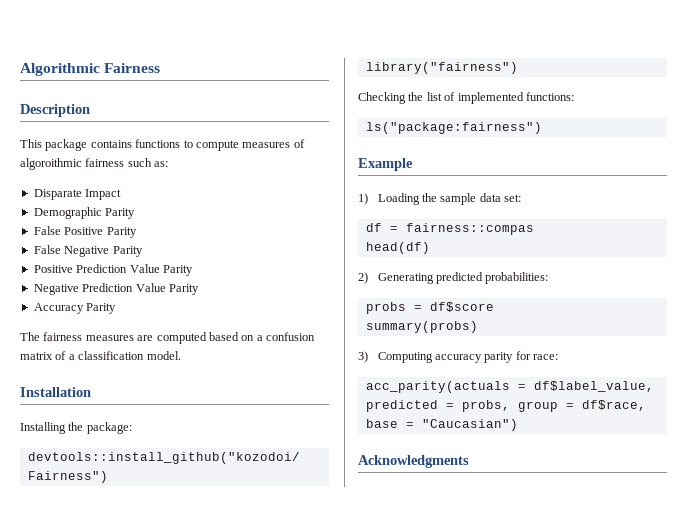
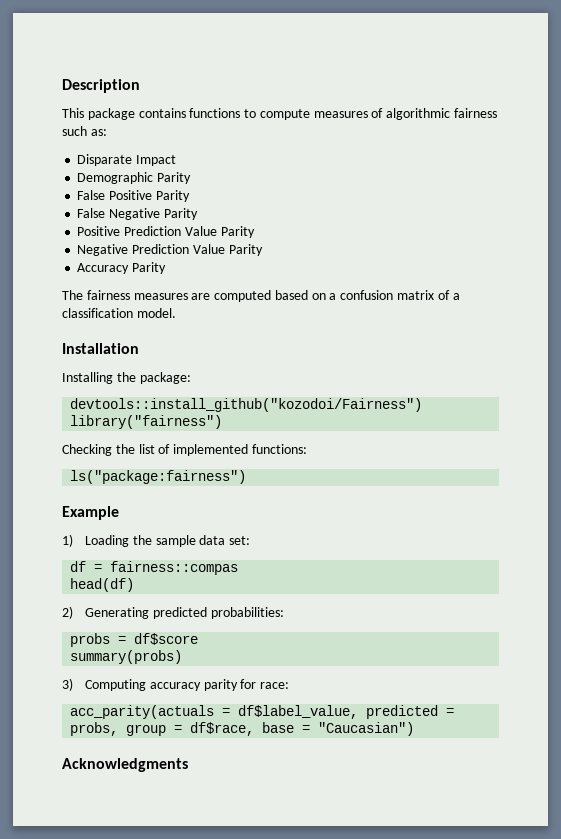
[20,63,161,76] Algorithmic Fairness // -> (62, 86) none
[20,158,82,170] algoroithmic -> [386,108,451,120] algorithmic

